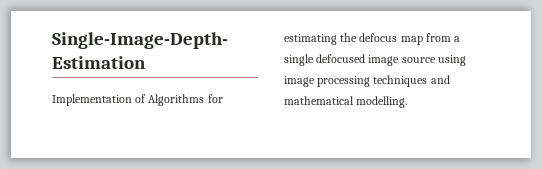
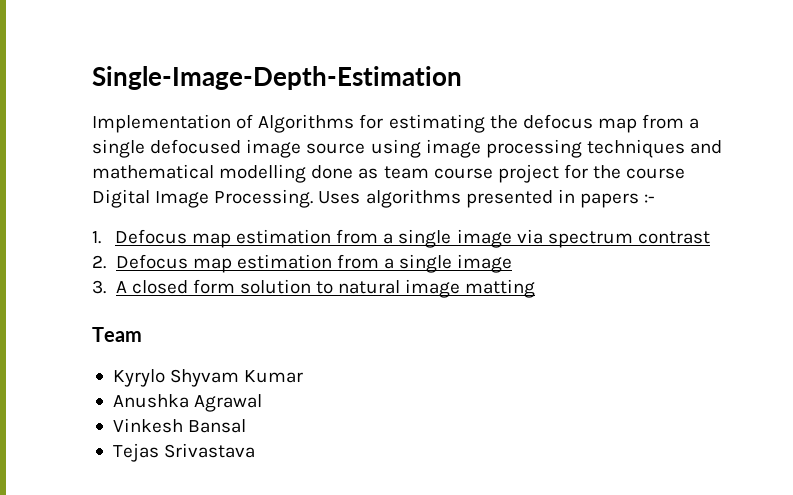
[356,96,408,108] modelling. -> [219,164,686,183] [92,189,656,208] [92,229,710,248] [92,254,513,273] [92,279,536,298] [92,327,142,342] [112,369,304,387] [112,394,263,412] [112,418,247,433] [112,443,256,462] modelling done as team course project for the course Digital Image Processing. Uses algorithms presented in papers :- // 1. Defocus map estimation from a single image via spectrum contrast // 2. Defocus map estimation from a single image // 3. A closed form solution to natural image matting // Team // Kyrylo Shyvam Kumar // Anushka Agrawal // Vinkesh Bansal // Tejas Srivastava

